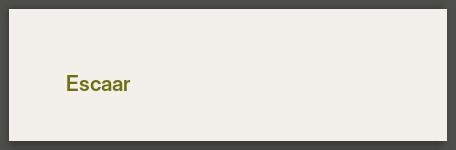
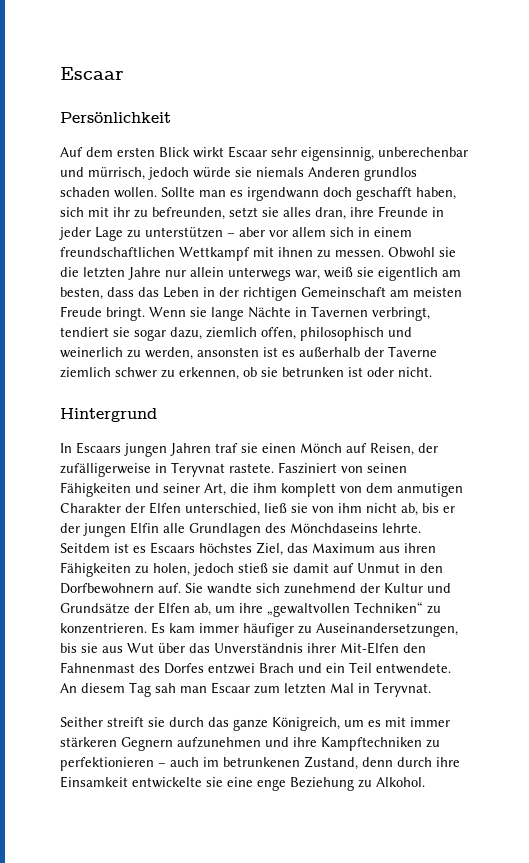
[66,75,131,91] Escaar -> [60,67,124,80] [60,112,171,123] [60,146,468,161] [60,167,417,181] [60,187,456,201] [60,206,444,220] [59,227,412,241] [60,247,456,261] [60,267,461,281] [60,287,462,301] [60,306,430,321] [60,327,412,341] [60,346,437,360] [60,367,432,380] [60,408,157,422] [60,442,438,457] [60,462,407,477] [60,482,463,497] [60,502,455,516] [60,522,421,537] [60,542,436,556] [60,562,443,577] [60,583,451,594] [60,601,441,617] [60,622,458,637] [60,642,426,654] [60,662,451,674] [60,682,431,697] [60,717,450,731] [60,737,440,751] [60,756,460,771] [60,776,425,791] Escaar // Persönlichkeit // Auf dem ersten Blick wirkt Escaar sehr eigensinnig, unberechenbar und mürrisch, jedoch würde sie niemals Anderen grundlos schaden wollen. Sollte man es irgendwann doch geschafft haben, sich mit ihr zu befreunden, setzt sie alles dran, ihre Freunde in jeder Lage zu unterstützen – aber vor allem sich in einem freundschaftlichen Wettkampf mit ihnen zu messen. Obwohl sie die letzten Jahre nur allein unterwegs war, weiß sie eigentlich am besten, dass das Leben in der richtigen Gemeinschaft am meisten Freude bringt. Wenn sie lange Nächte in Tavernen verbringt, tendiert sie sogar dazu, ziemlich offen, philosophisch und weinerlich zu werden, ansonsten ist es außerhalb der Taverne ziemlich schwer zu erkennen, ob sie betrunken ist oder nicht. // Hintergrund // In Escaars jungen Jahren traf sie einen Mönch auf Reisen, der zufälligerweise in Teryvnat rastete. Fasziniert von seinen Fähigkeiten und seiner Art, die ihm komplett von dem anmutigen Charakter der Elfen unterschied, ließ sie von ihm nicht ab, bis er der jungen Elfin alle Grundlagen des Mönchdaseins lehrte. Seitdem ist es Escaars höchstes Ziel, das Maximum aus ihren Fähigkeiten zu holen, jedoch stieß sie damit auf Unmut in den Dorfbewohnern auf. Sie wandte sich zunehmend der Kultur und Grundsätze der Elfen ab, um ihre „gewaltvollen Techniken“ zu konzentrieren. Es kam immer häufiger zu Auseinandersetzungen, bis sie aus Wut über das Unverständnis ihrer Mit-Elfen den Fahnenmast des Dorfes entzwei Brach und ein Teil entwendete. An diesem Tag sah man Escaar zum letzten Mal in Teryvnat. // Seither streift sie durch das ganze Königreich, um es mit immer stärkeren Gegnern aufzunehmen und ihre Kampftechniken zu perfektionieren – auch im betrunkenen Zustand, denn durch ihre Einsamkeit entwickelte sie eine enge Beziehung zu Alkohol.

